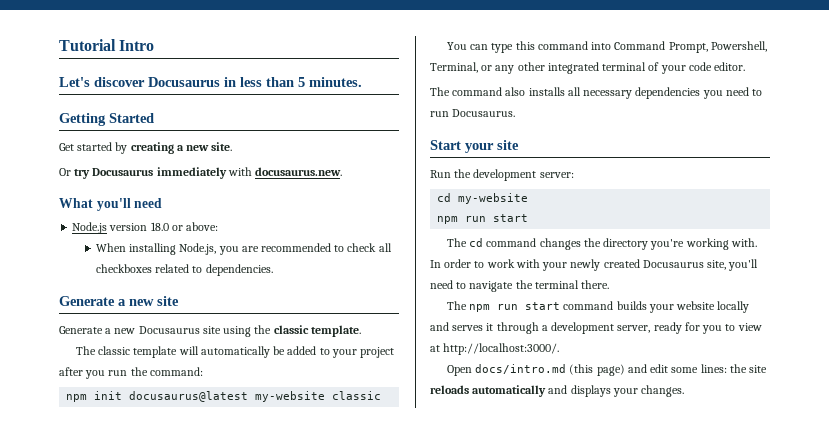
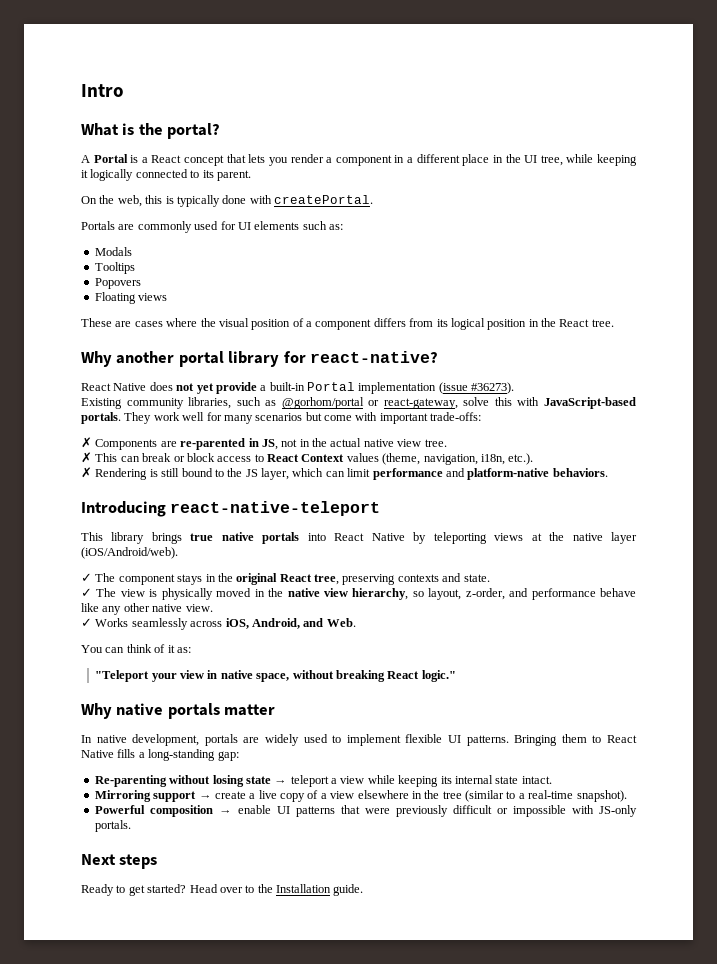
[59,39,116,51] Tutorial -> (81, 90) none
[59,77,362,87] [59,113,154,126] [59,142,233,154] [59,167,343,179] [59,198,163,211] [72,222,219,234] [95,243,392,255] [95,264,273,276] [59,296,179,306] [59,325,361,337] [75,346,395,358] [59,367,203,379] [66,391,382,402] [446,41,767,53] [430,62,746,74] [430,87,763,99] [430,109,516,117] [430,140,519,153] [430,169,574,181] [437,193,529,204] [437,214,529,224] [446,238,757,250] [430,259,759,271] [430,280,610,292] [446,301,750,313] [430,322,762,334] [430,343,560,355] [446,364,768,376] [430,385,685,397] Let's discover Docusaurus in less than 5 minutes. // Getting Started // Get started by creating a new site. // Or try Docusaurus immediately with docusaurus.new. // What you'll need // Node.js version 18.0 or above: // When installing Node.js, you are recommended to check all checkboxes related to dependencies. // Generate a new site // Generate a new Docusaurus site using the classic template. // The classic template will automatically be added to your project after you run the command: // npm init docusaurus@latest my-website classic // You can type this command into Command Prompt, Powershell, Terminal, or any other integrated terminal of your code editor. // The command also installs all necessary dependencies you need to run Docusaurus. // Start your site // Run the development server: // cd my-website // npm run start // The cd command changes the directory you're working with. In order to work with your newly created Docusaurus site, you'll need to navigate the terminal there. // The npm run start command builds your website locally and serves it through a development server, ready for you to view at http://localhost:3000/. // Open docs/intro.md (this page) and edit some lines: the site reloads automatically and displays your changes. -> [81,123,221,139] [81,154,637,166] [81,169,251,181] [81,195,373,207] [81,221,343,233] [94,247,132,256] [94,262,135,274] [94,278,141,289] [94,292,168,304] [81,318,614,330] [81,351,439,367] [81,382,515,394] [81,397,636,409] [81,412,482,424] [81,437,447,450] [81,452,534,465] [81,467,608,480] [81,501,381,517] [81,532,637,544] [81,547,178,559] [81,573,490,585] [81,588,636,600] [81,603,213,615] [81,618,356,630] [81,644,191,653] [95,670,456,682] [81,703,276,719] [81,734,638,746] [81,749,239,761] [94,775,552,787] [94,790,627,802] [94,805,637,817] [94,820,131,832] [81,854,158,869] [81,884,364,896] What is the portal? // A Portal is a React concept that lets you render a component in a different place in the UI tree, while keeping it logically connected to its parent. // On the web, this is typically done with createPortal. // Portals are commonly used for UI elements such as: // Modals // Tooltips // Popovers // Floating views // These are cases where the visual position of a component differs from its logical position in the React tree. // Why another portal library for react-native? // React Native does not yet provide a built-in Portal implementation (issue #36273). // Existing community libraries, such as @gorhom/portal or react-gateway, solve this with JavaScript-based portals. They work well for many scenarios but come with important trade-offs: // ✗ Components are re-parented in JS, not in the actual native view tree. // ✗ This can break or block access to React Context values (theme, navigation, i18n, etc.). // ✗ Rendering is still bound to the JS layer, which can limit performance and platform-native behaviors. // Introducing react-native-teleport // This library brings true native portals into React Native by teleporting views at the native layer (iOS/Android/web). // ✓ The component stays in the original React tree, preserving contexts and state. // ✓ The view is physically moved in the native view hierarchy, so layout, z-order, and performance behave like any other native view. // ✓ Works seamlessly across iOS, Android, and Web. // You can think of it as: // "Teleport your view in native space, without breaking React logic." // Why native portals matter // In native development, portals are widely used to implement flexible UI patterns. Bringing them to React Native fills a long-standing gap: // Re-parenting without losing state → teleport a view while keeping its internal state intact. // Mirroring support → create a live copy of a view elsewhere in the tree (similar to a real-time snapshot). // Powerful composition → enable UI patterns that were previously difficult or impossible with JS-only portals. // Next steps // Ready to get started? Head over to the Installation guide.

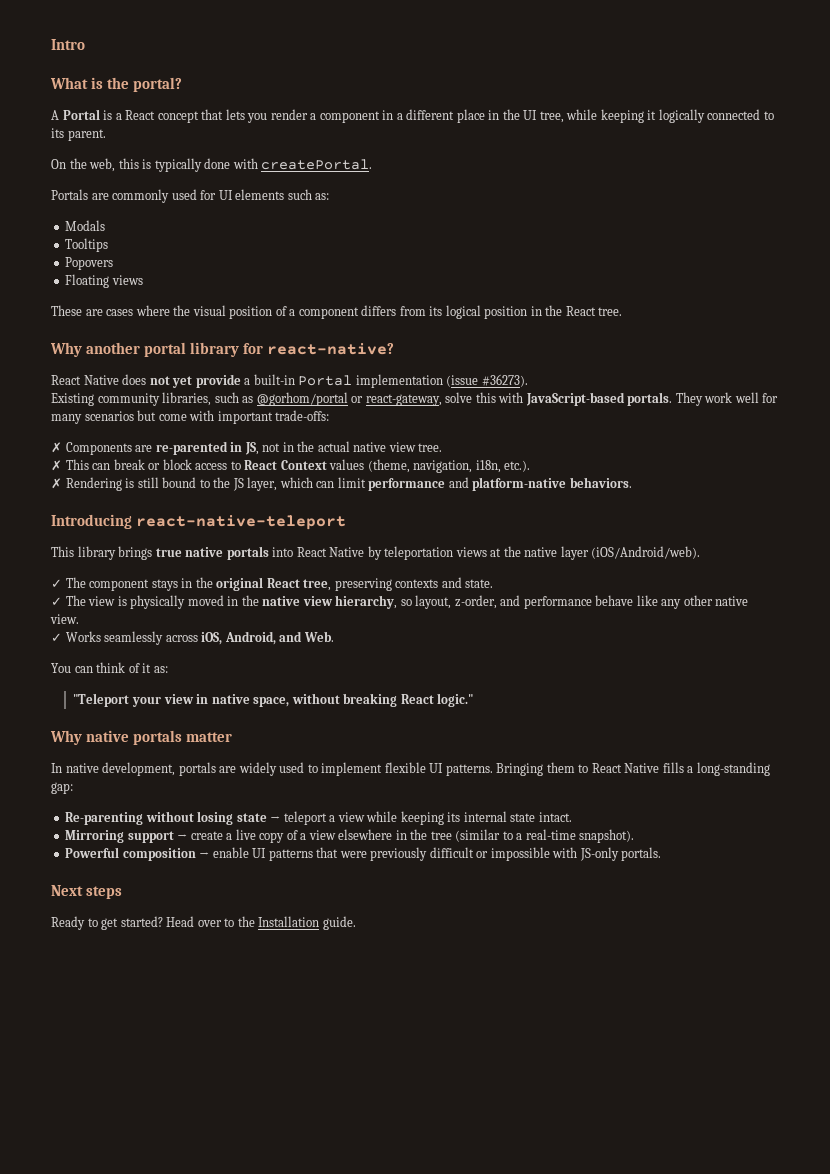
[433,532,487,544] teleporting -> [384,546,454,560] teleportation

